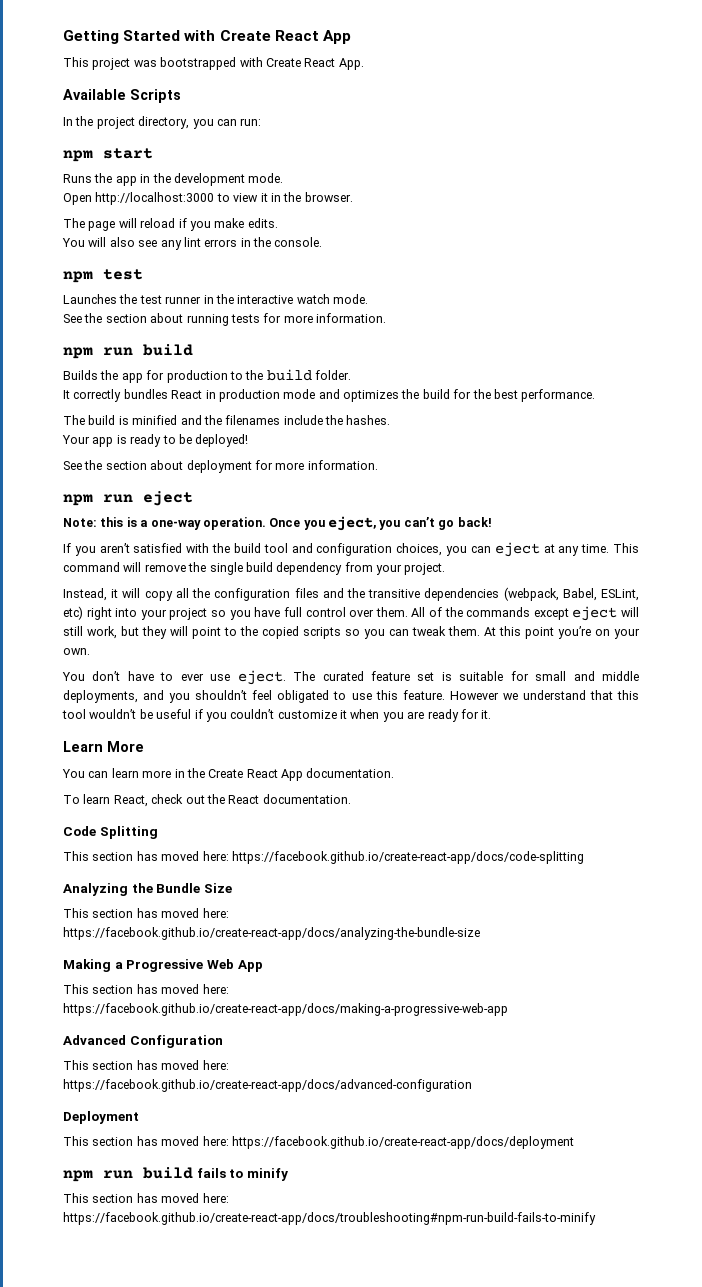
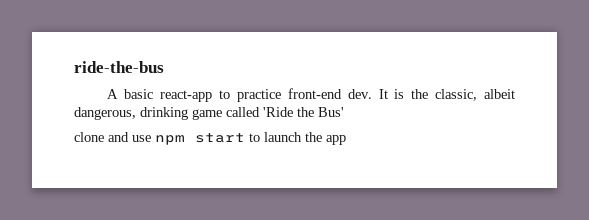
[63,30,351,44] [63,57,364,70] [63,89,181,103] [63,116,262,129] [63,148,153,162] [63,173,284,186] [63,192,353,205] [63,218,278,231] [62,237,323,250] [63,269,143,283] [63,294,368,304] [63,313,386,326] [63,344,193,359] [63,369,351,383] [63,389,596,402] [63,415,391,425] [62,434,249,447] [63,460,378,473] [63,491,193,506] [63,516,492,531] [63,542,639,557] [63,562,446,575] [63,587,639,601] [63,606,639,621] [63,626,640,639] [63,648,90,655] [62,670,639,685] [63,690,639,703] [62,709,492,722] [63,741,144,752] [62,768,395,781] [63,794,351,807] [63,826,158,839] [63,851,584,864] [63,883,232,896] [63,908,229,918] [63,927,480,940] [63,959,263,972] [63,984,229,994] [63,1003,508,1016] [63,1035,223,1048] [63,1060,229,1070] [63,1079,472,1092] [63,1111,139,1124] [63,1136,574,1149] [63,1167,288,1182] [63,1193,229,1203] [63,1212,596,1225] Getting Started with Create React App // This project was bootstrapped with Create React App. // Available Scripts // In the project directory, you can run: // npm start // Runs the app in the development mode. // Open http://localhost:3000 to view it in the browser. // The page will reload if you make edits. // You will also see any lint errors in the console. // npm test // Launches the test runner in the interactive watch mode. // See the section about running tests for more information. // npm run build // Builds the app for production to the build folder. // It correctly bundles React in production mode and optimizes the build for the best performance. // The build is minified and the filenames include the hashes. // Your app is ready to be deployed! // See the section about deployment for more information. // npm run eject // Note: this is a one-way operation. Once you eject, you can’t go back! // If you aren’t satisfied with the build tool and configuration choices, you can eject at any time. This command will remove the single build dependency from your project. // Instead, it will copy all the configuration files and the transitive dependencies (webpack, Babel, ESLint, etc) right into your project so you have full control over them. All of the commands except eject will still work, but they will point to the copied scripts so you can tweak them. At this point you’re on your own. // You don’t have to ever use eject. The curated feature set is suitable for small and middle deployments, and you shouldn’t feel obligated to use this feature. However we understand that this tool wouldn’t be useful if you couldn’t customize it when you are ready for it. // Learn More // You can learn more in the Create React App documentation. // To learn React, check out the React documentation. // Code Splitting // This section has moved here: https://facebook.github.io/create-react-app/docs/code-splitting // Analyzing the Bundle Size // This section has moved here: https://facebook.github.io/create-react-app/docs/analyzing-the-bundle-size // Making a Progressive Web App // This section has moved here: https://facebook.github.io/create-react-app/docs/making-a-progressive-web-app // Advanced Configuration // This section has moved here: https://facebook.github.io/create-react-app/docs/advanced-configuration // Deployment // This section has moved here: https://facebook.github.io/create-react-app/docs/deployment // npm run build fails to minify // This section has moved here: https://facebook.github.io/create-react-app/docs/troubleshooting#npm-run-build-fails-to-minify -> [74,61,164,73] [107,88,515,102] [74,107,344,120] [74,132,346,145] ride-the-bus // A basic react-app to practice front-end dev. It is the classic, albeit dangerous, drinking game called 'Ride the Bus' // clone and use npm start to launch the app

